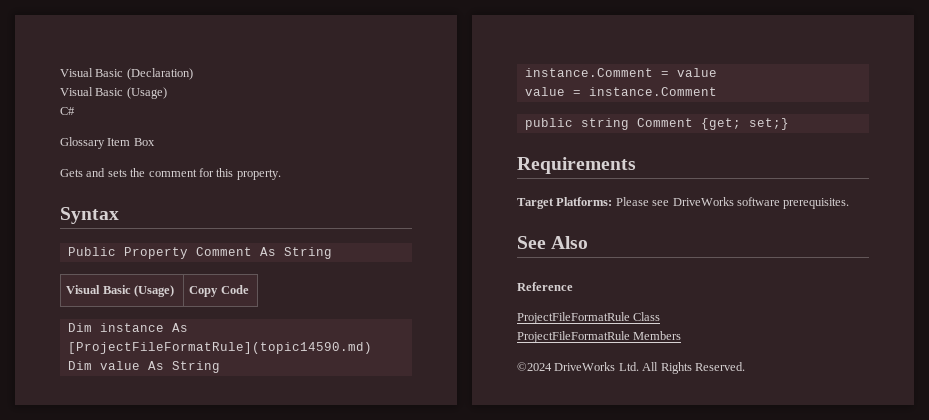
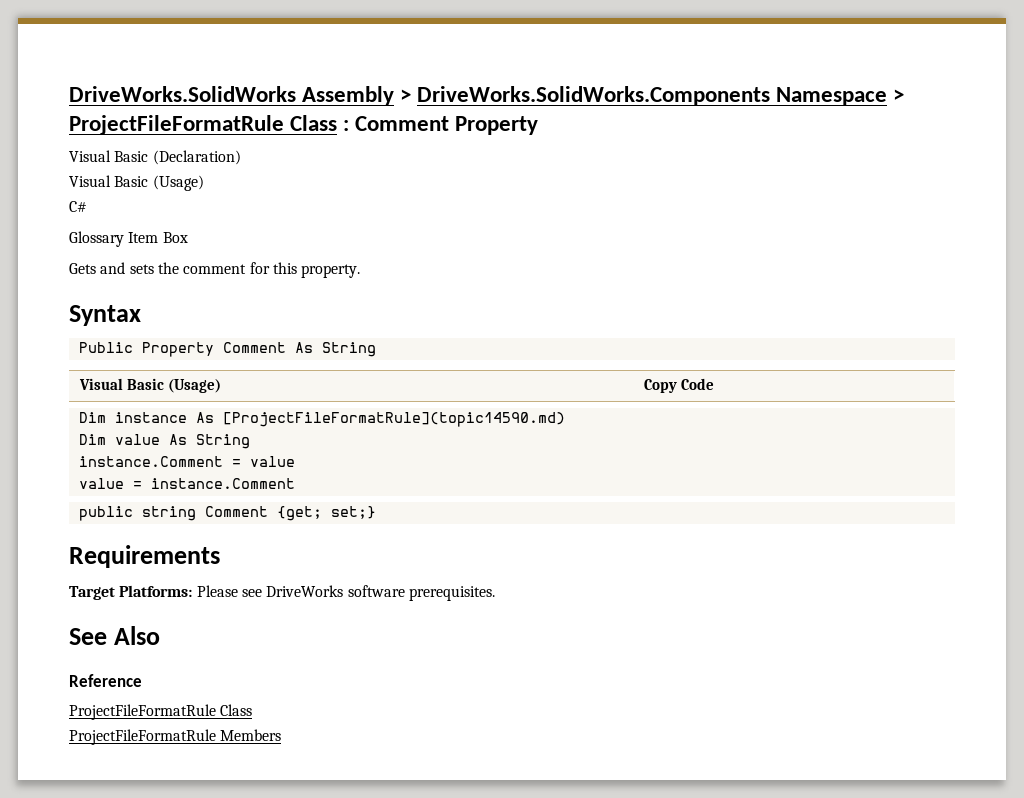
(60, 72) none -> [69,86,905,106] [69,115,539,135] DriveWorks.SolidWorks Assembly > DriveWorks.SolidWorks.Components Namespace > ProjectFileFormatRule Class : Comment Property //
[517,362,745,374] // ©2024 DriveWorks Ltd. All Rights Reserved. -> (282, 735) none

